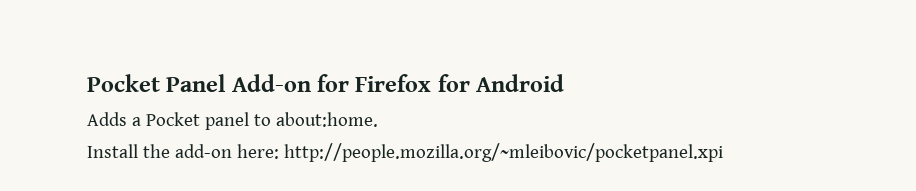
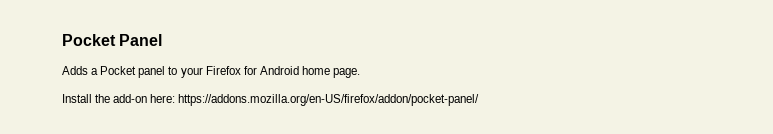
[231,74,565,92] Add-on for Firefox for Android -> (163, 40) none
[275,112,378,127] about:home. -> [180,66,361,78] your Firefox for Android home page.
[283,143,723,162] http://people.mozilla.org/~mleibovic/pocketpanel.xpi -> [178,94,480,106] https://addons.mozilla.org/en-US/firefox/addon/pocket-panel/

